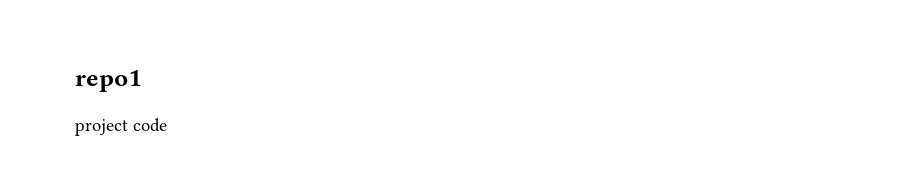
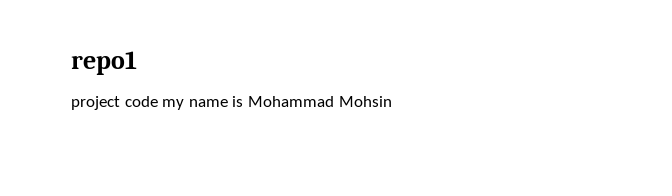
(167, 125) none -> [162,96,392,110] my name is Mohammad Mohsin

